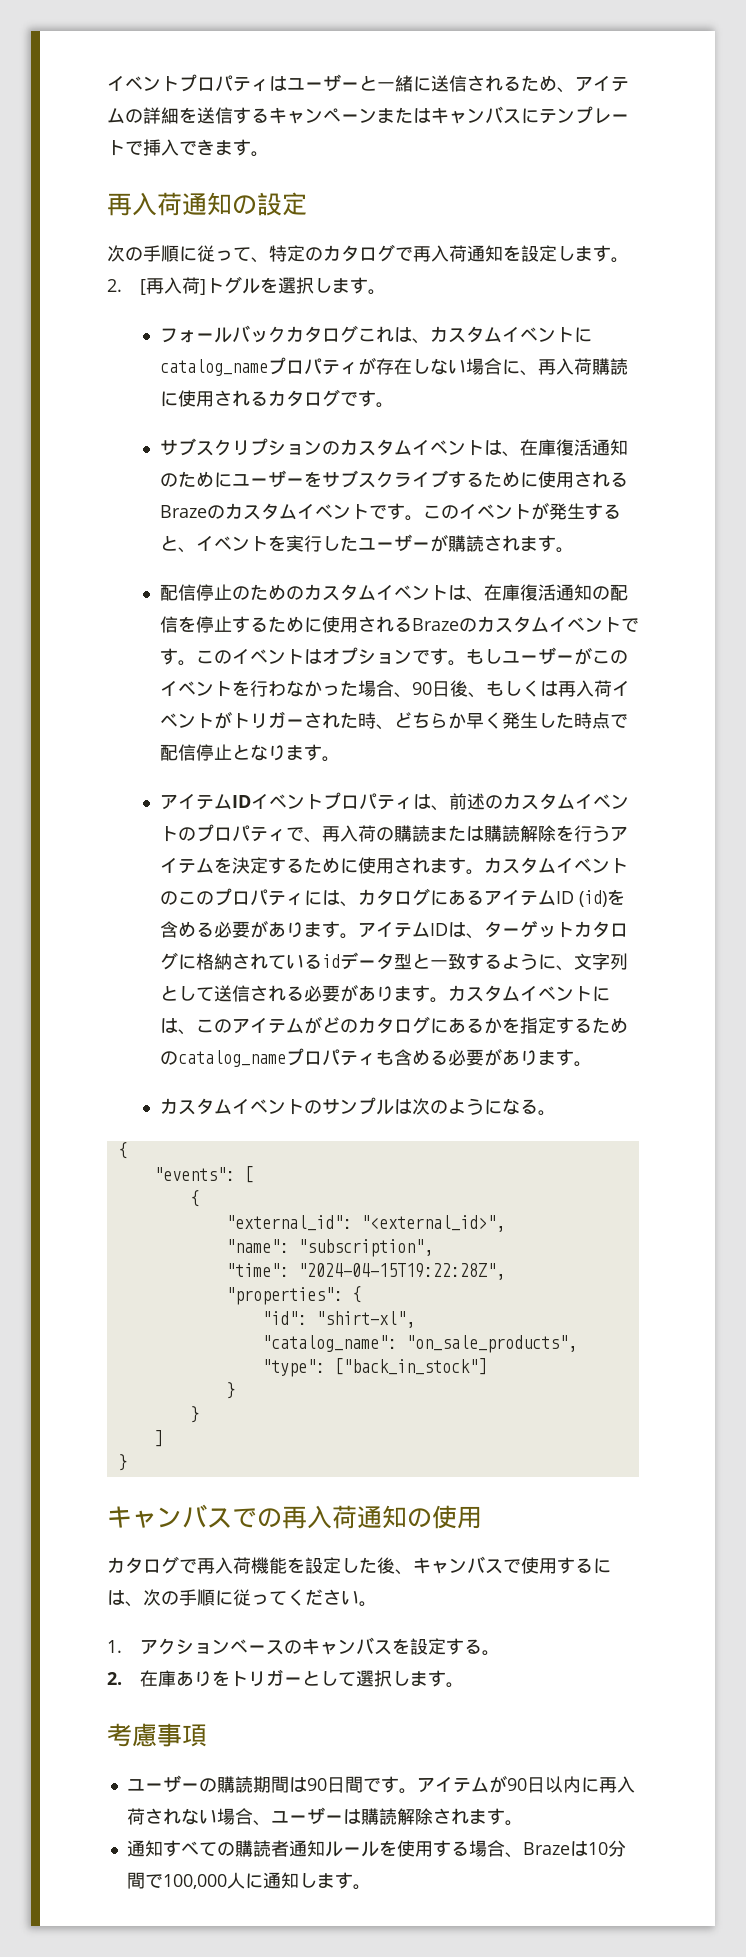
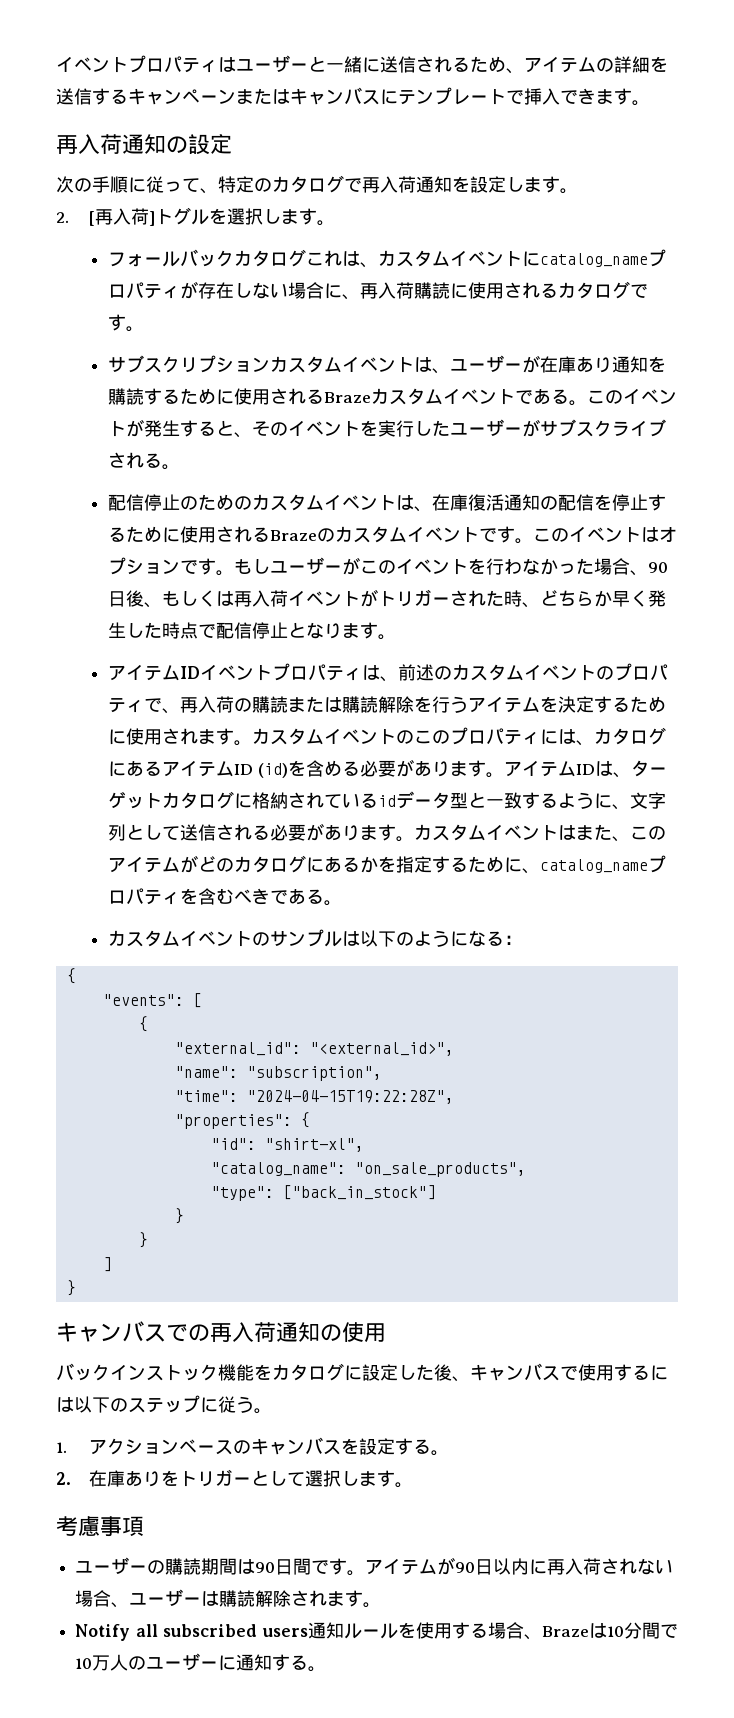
[321,439,628,457] [159,470,628,488] [159,503,405,520] のカスタムイベントは、在庫復活通知のためにユーザーをサブスクライブするために使用されるBrazeのカスタムイベントです -> [270,355,667,374] [108,388,570,405] カスタムイベントは、ユーザーが在庫あり通知を購読するために使用されるBrazeカスタムイベントである
(196, 550) none -> [252,421,289,436] その
[447,535,556,552] 購読されます -> [540,419,667,437] [108,452,163,469] サブスクライブされる
[591,986,610,1002] [159,1018,178,1033] には -> [558,824,613,840] はまた
[159,1048,574,1067] のcatalog_nameプロパティも含める必要があります -> [504,855,667,874] [108,888,325,905] に、catalog_nameプロパティを含むべきである
[411,1098,430,1115] 次 -> [360,930,397,947] 以下
[537,1110,556,1116] 。 -> [504,935,523,945] ：
[107,1556,305,1574] カタログで再入荷機能を -> [56,1363,362,1381] バックインストック機能をカタログに
[125,1589,359,1607] 、次の手順に従ってください -> [74,1395,254,1413] 以下のステップに従う
[126,1840,289,1857] 通知すべての購読者 -> [75,1624,308,1641] Notify all subscribed users
[162,1872,353,1889] 100,000人に通知します -> [75,1653,309,1671] 10万人のユーザーに通知する

